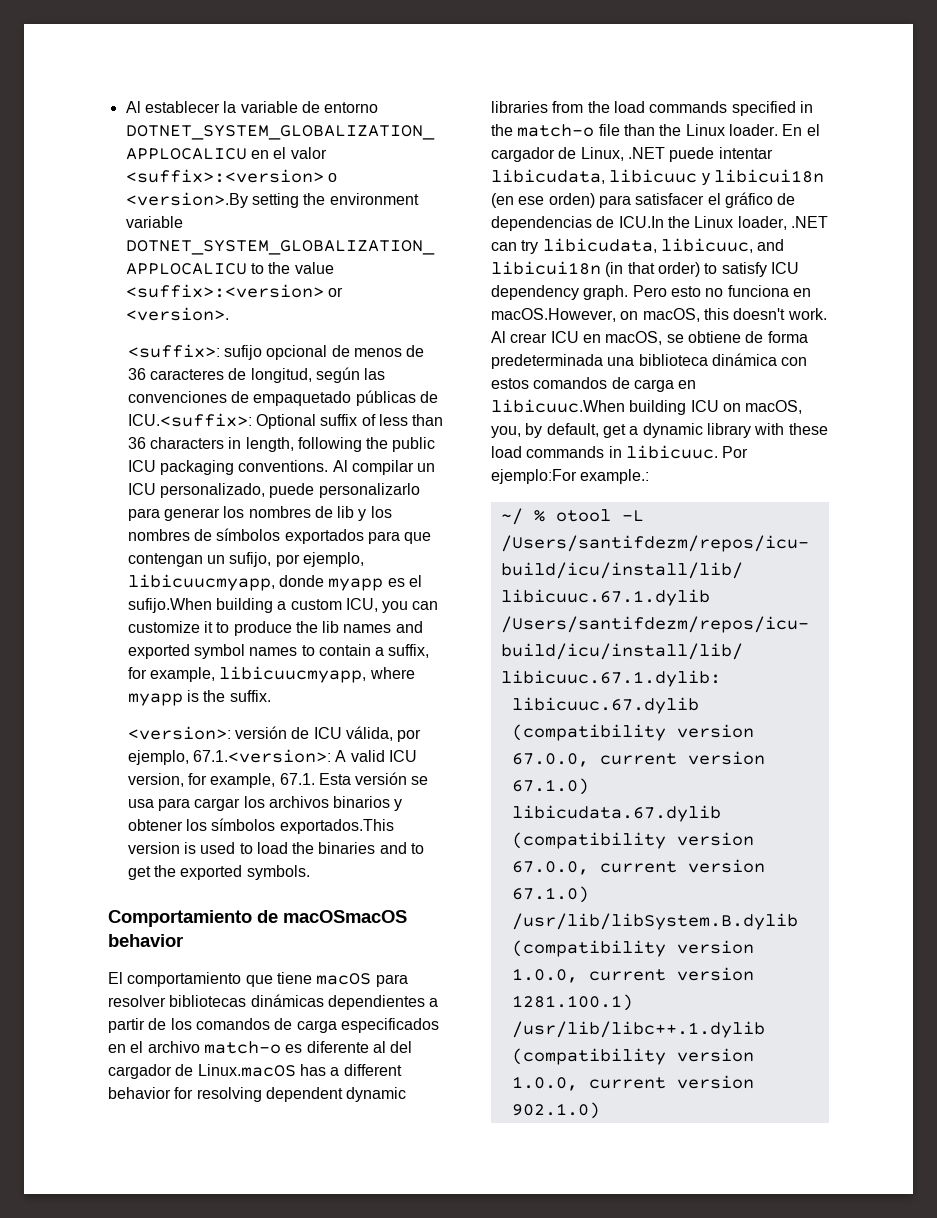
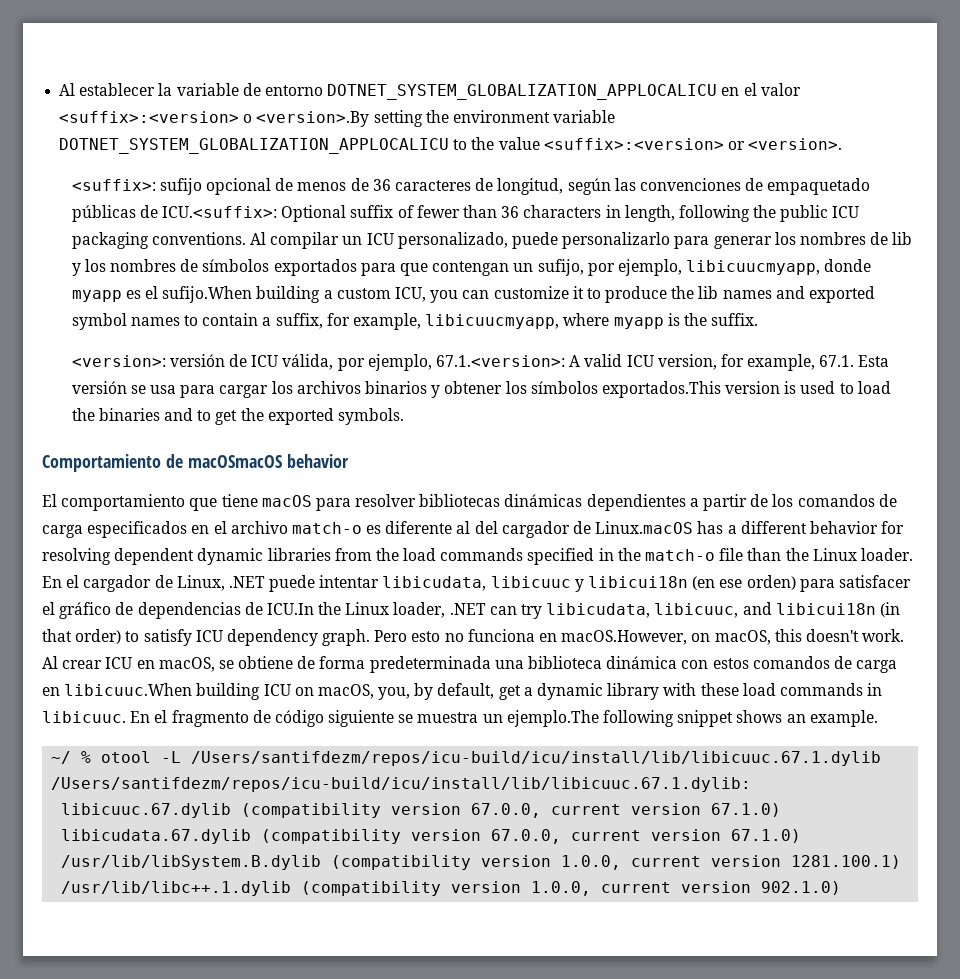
[378,414,408,426] less -> [416,205,460,218] fewer
[722,446,749,458] [491,469,650,484] Por ejemplo:For example.: -> [130,710,878,727] En el fragmento de código siguiente se muestra un ejemplo.The following snippet shows an example.

